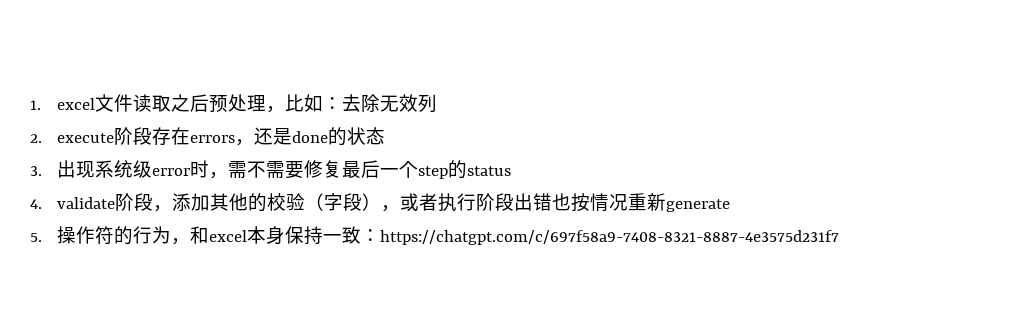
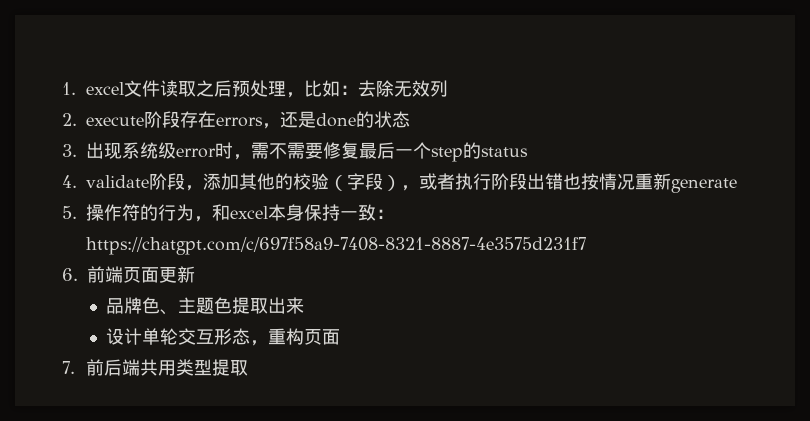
(840, 237) none -> [62,266,195,283] [105,297,304,315] [105,328,340,346] [62,359,248,376] // 6.前端页面更新 // 品牌色、主题色提取出来 // 设计单轮交互形态，重构页面 // 7.前后端共用类型提取

